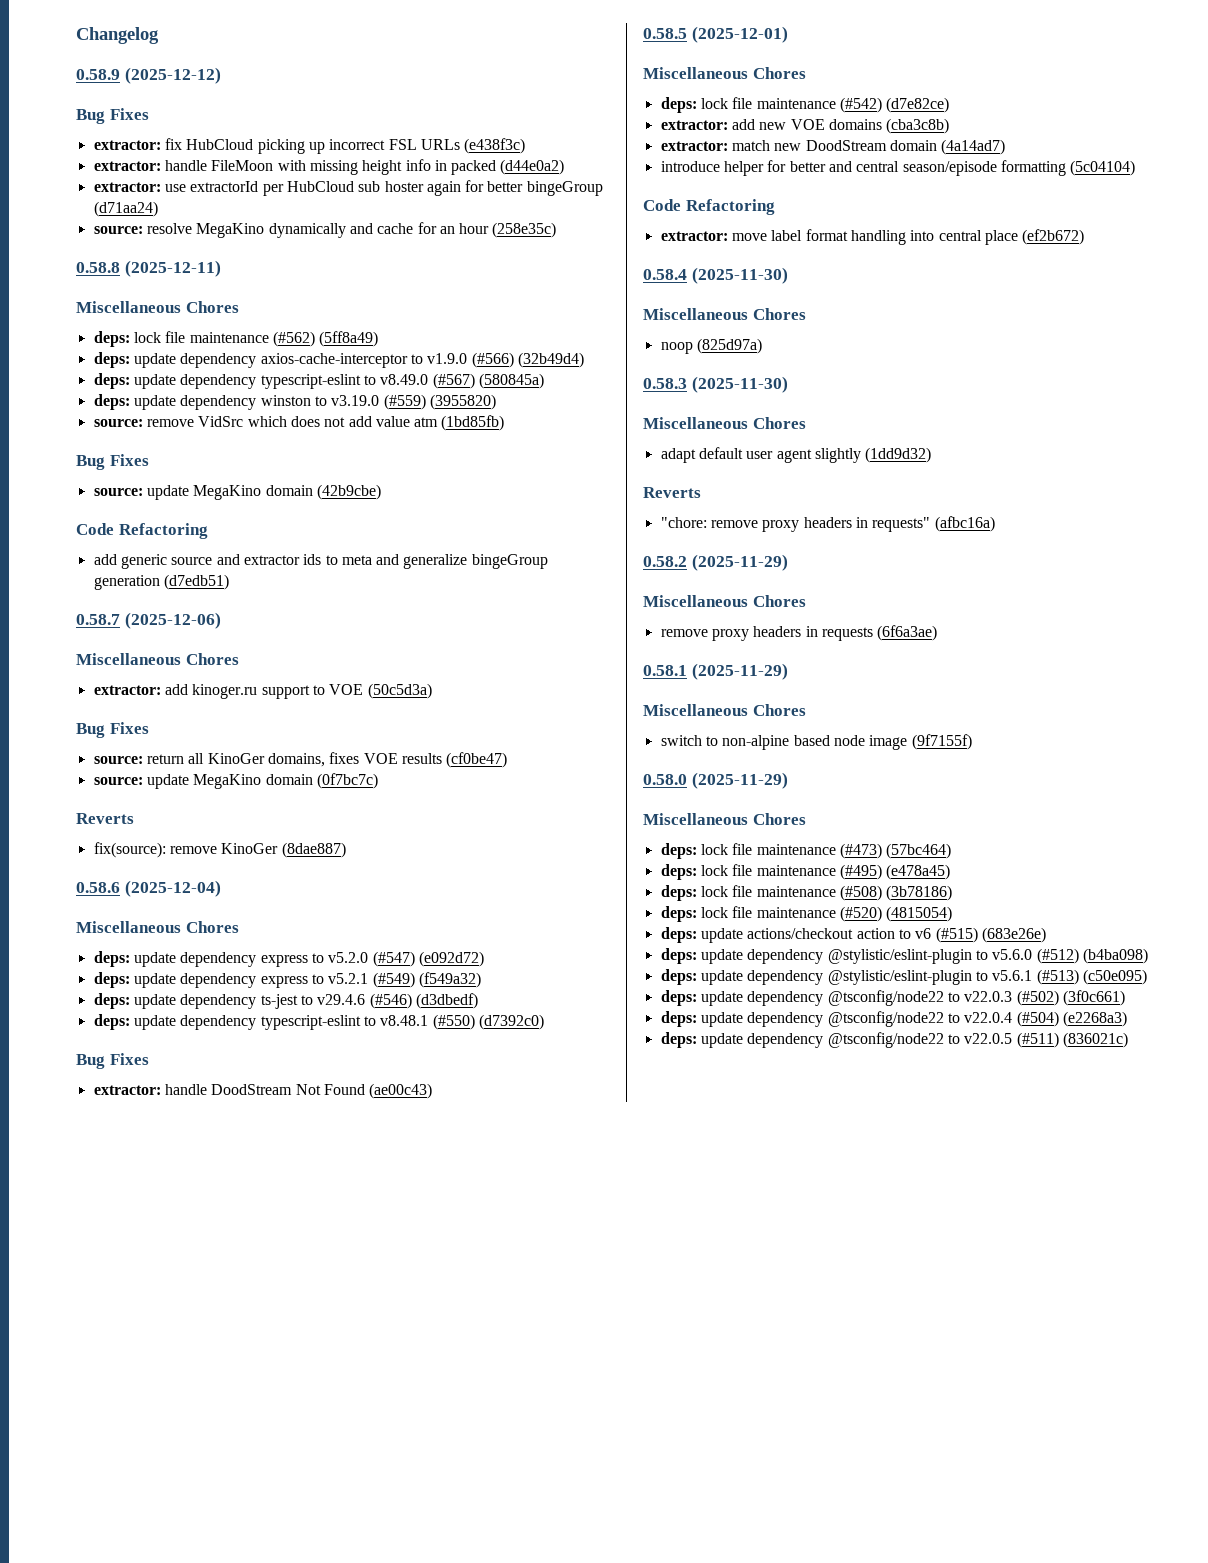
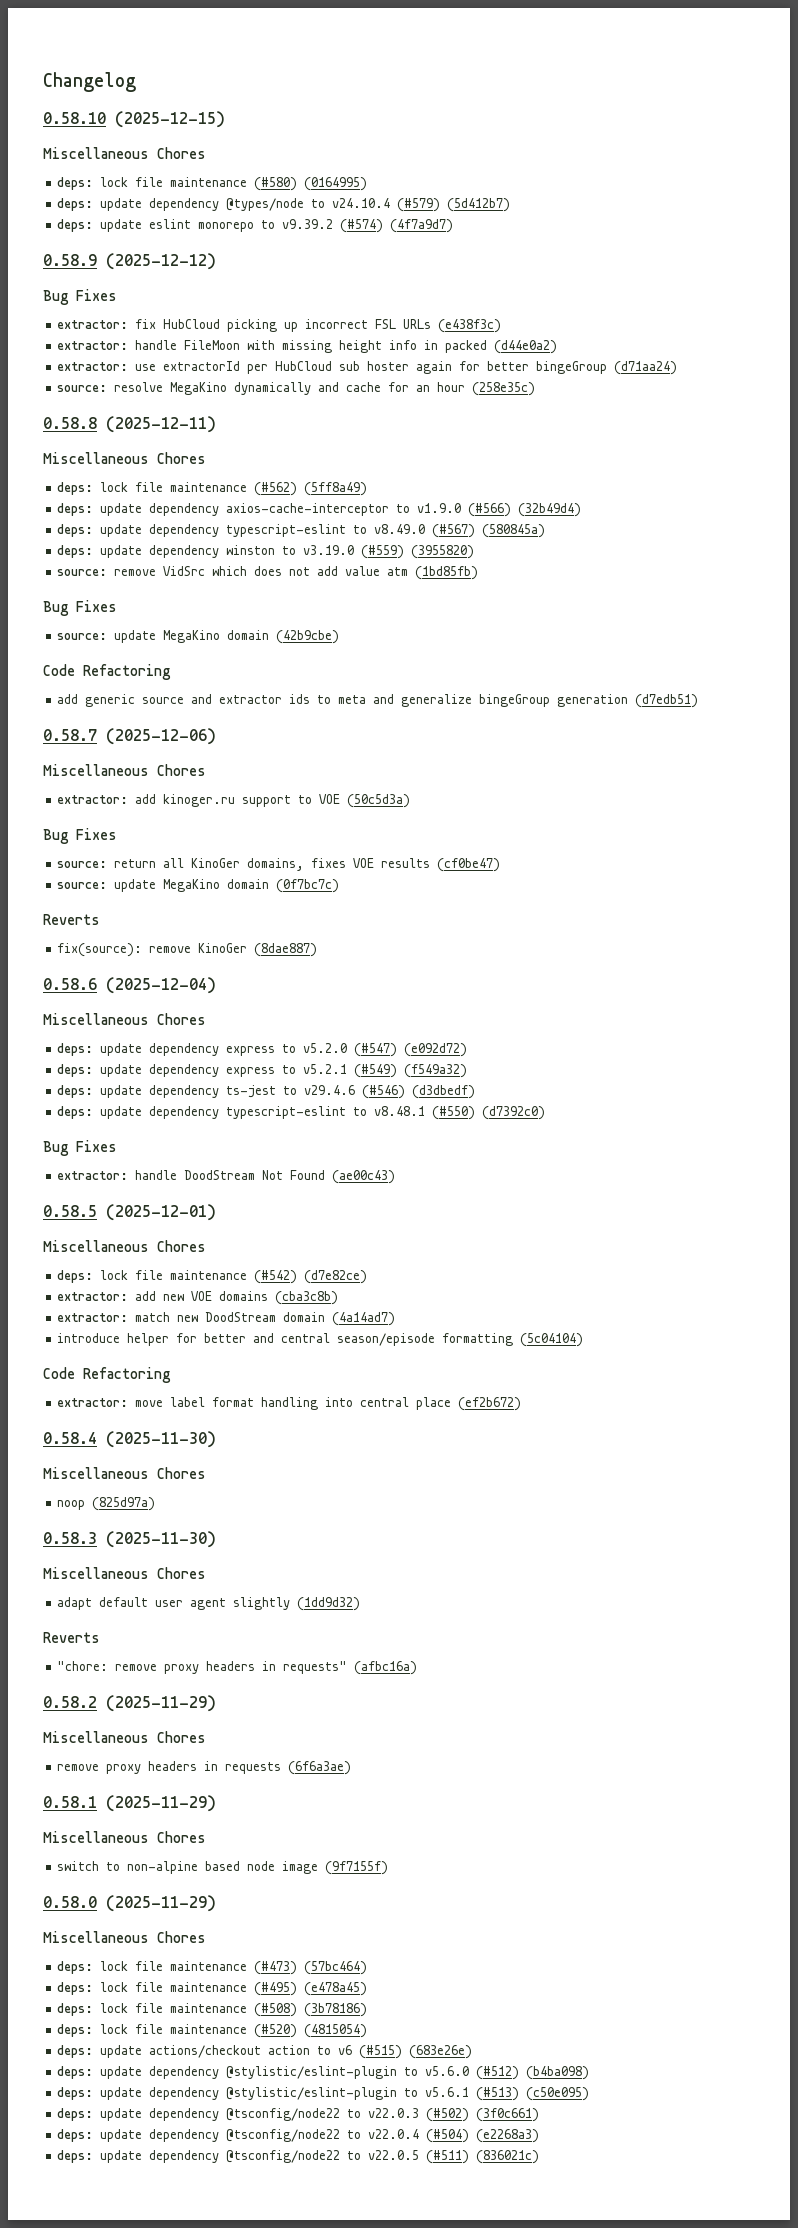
(159, 35) none -> [43,111,225,128] [43,147,206,159] [57,177,368,191] [57,198,511,212] [57,219,454,233] // 0.58.10 (2025-12-15) // Miscellaneous Chores // deps: lock file maintenance (#580) (0164995) // deps: update dependency @types/node to v24.10.4 (#579) (5d412b7) // deps: update eslint monorepo to v9.39.2 (#574) (4f7a9d7)

